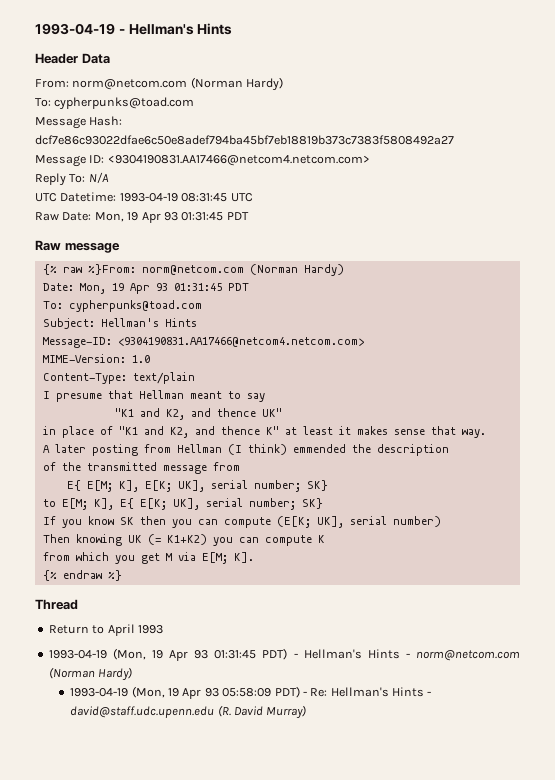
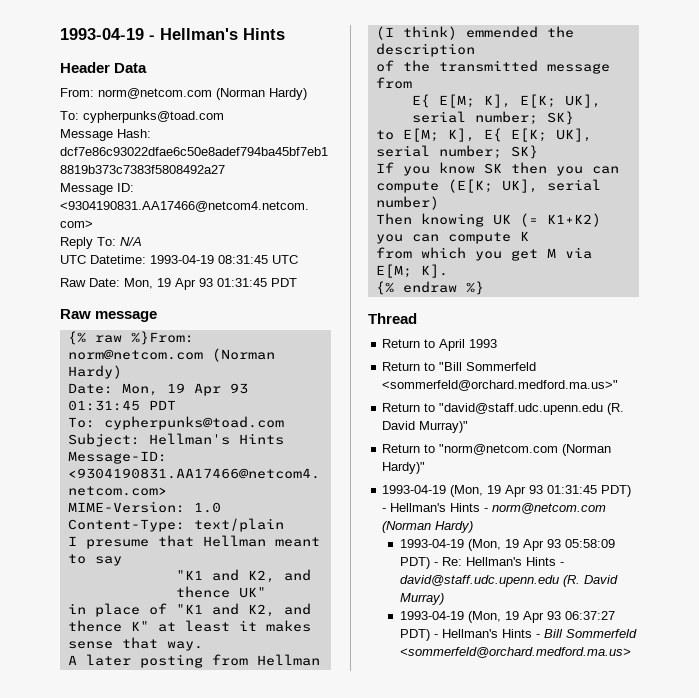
(163, 629) none -> [382,362,537,371] [382,380,619,391] [382,403,625,415] [382,421,469,433] [382,444,612,456] [382,462,426,474] // Return to "Bill Sommerfeld <sommerfeld@orchard.medford.ma.us>" // Return to "david@staff.udc.upenn.edu (R. David Murray)" // Return to "norm@netcom.com (Norman Hardy)"
(307, 712) none -> [399,611,615,623] [399,629,637,641] [399,647,631,658] // 1993-04-19 (Mon, 19 Apr 93 06:37:27 PDT) - Hellman's Hints - Bill Sommerfeld <sommerfeld@orchard.medford.ma.us>

